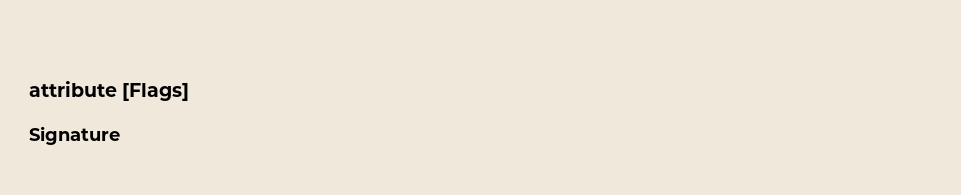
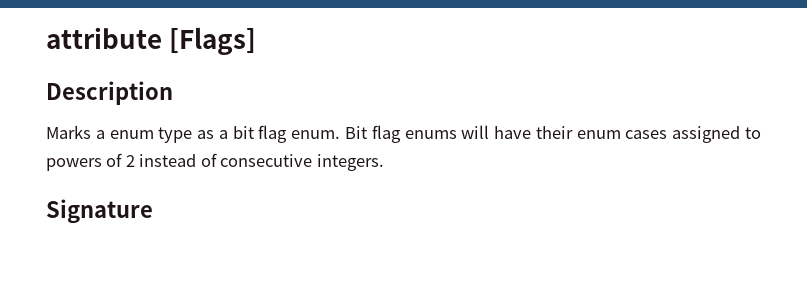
(190, 92) none -> [46,81,173,105] [46,125,762,143] [46,153,384,171] // Description // Marks a enum type as a bit flag enum. Bit flag enums will have their enum cases assigned to powers of 2 instead of consecutive integers.

